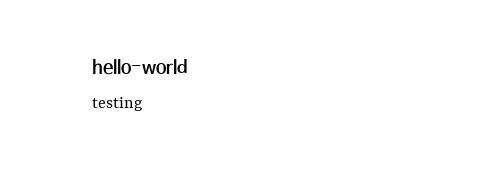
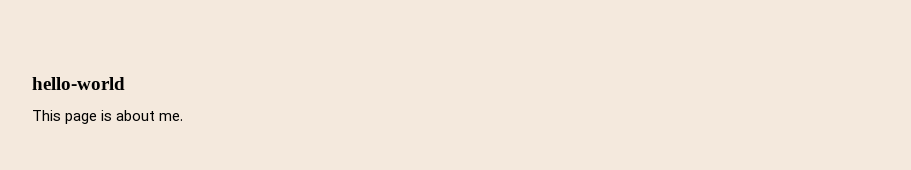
[92,97,143,111] testing -> [32,110,184,124] This page is about me.

